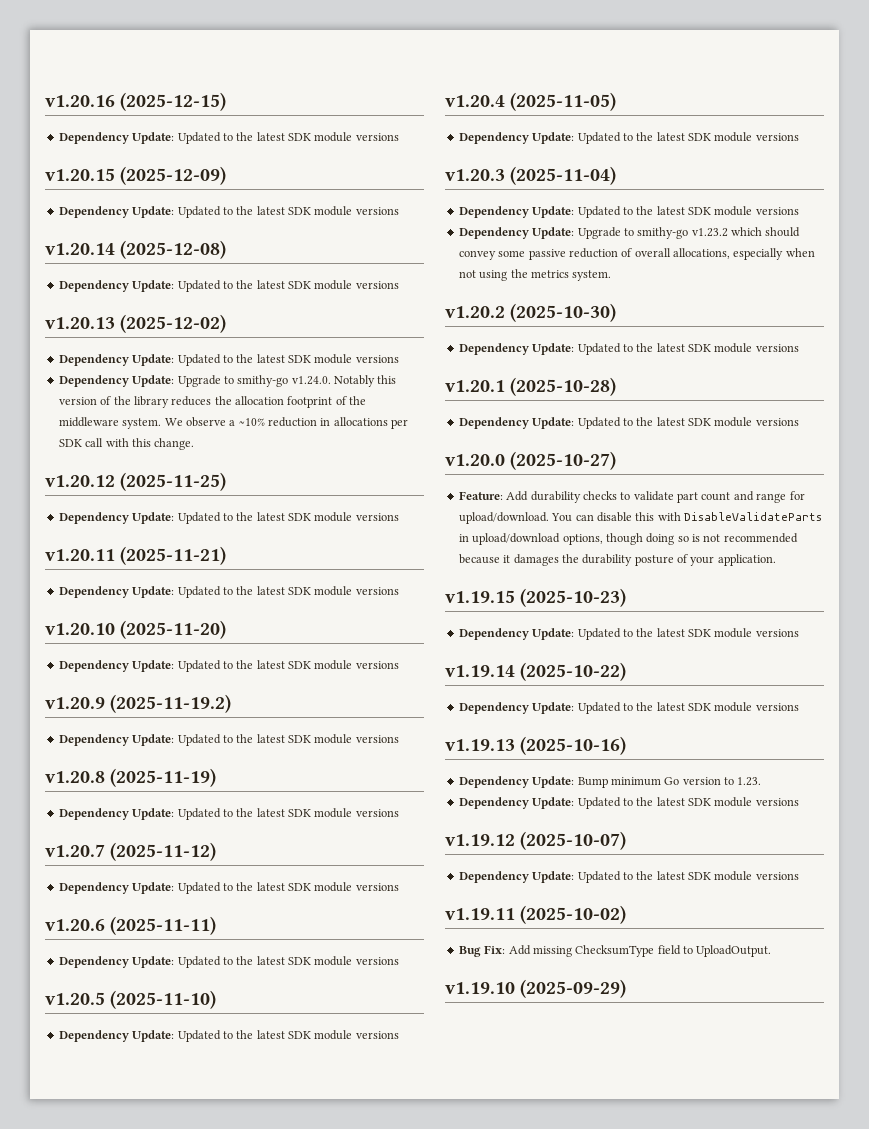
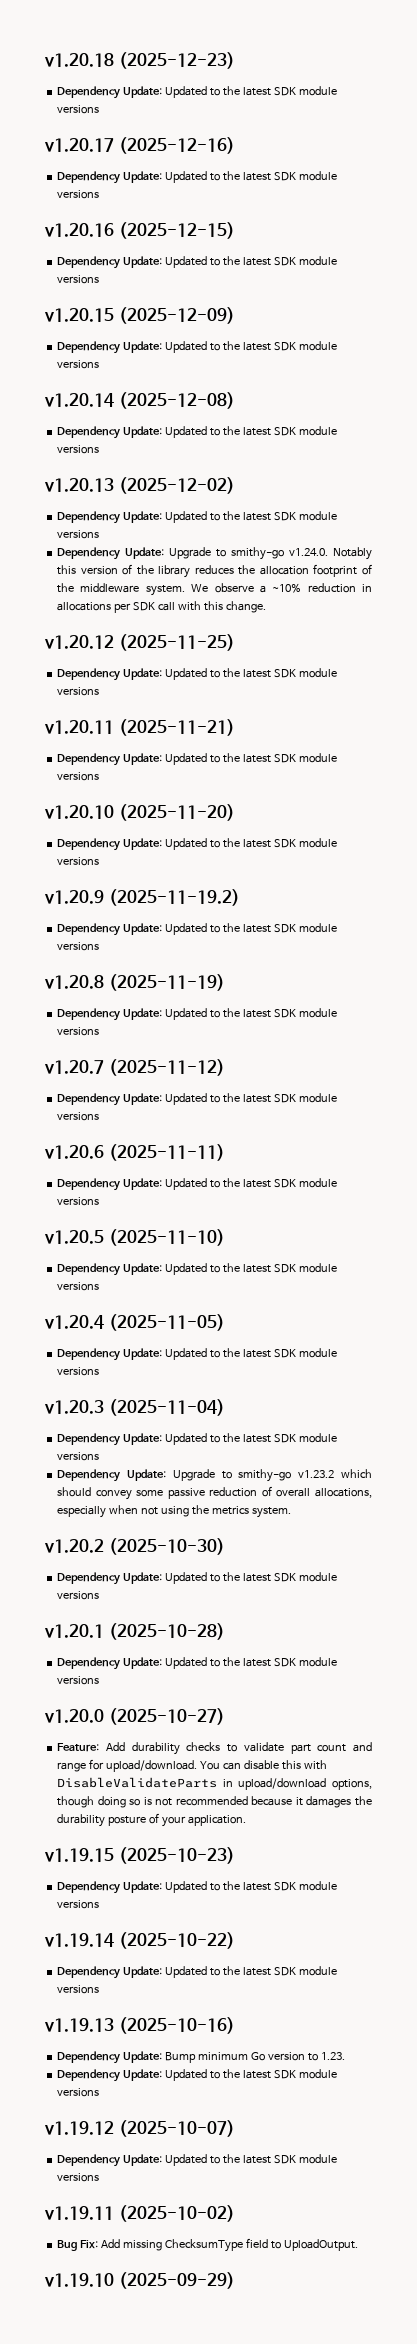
(45, 101) none -> [44,52,235,69] [57,86,337,99] [57,105,100,114] [44,137,235,154] [57,171,337,184] [57,190,100,199] v1.20.18 (2025-12-23) // Dependency Update: Updated to the latest SDK module versions // v1.20.17 (2025-12-16) // Dependency Update: Updated to the latest SDK module versions //

